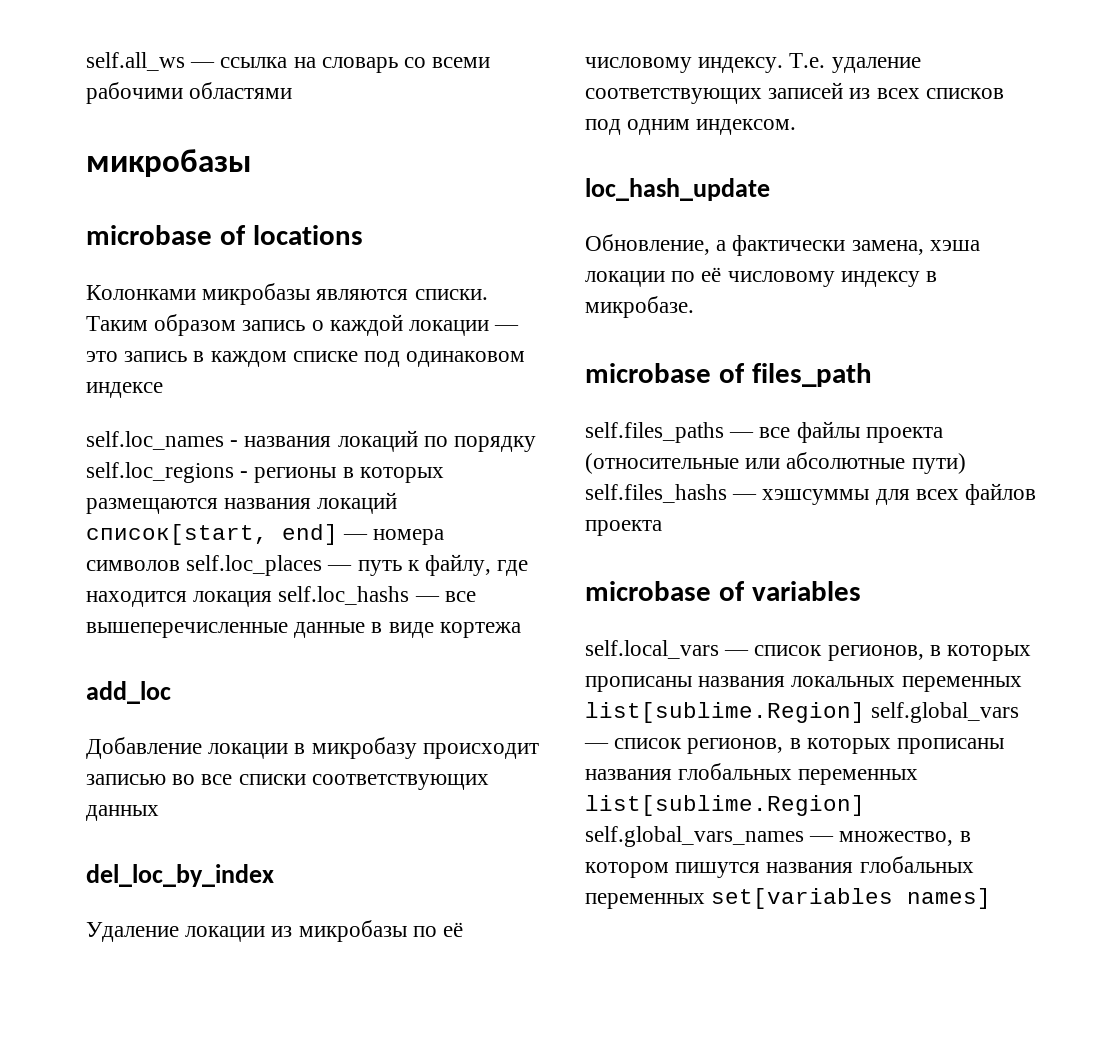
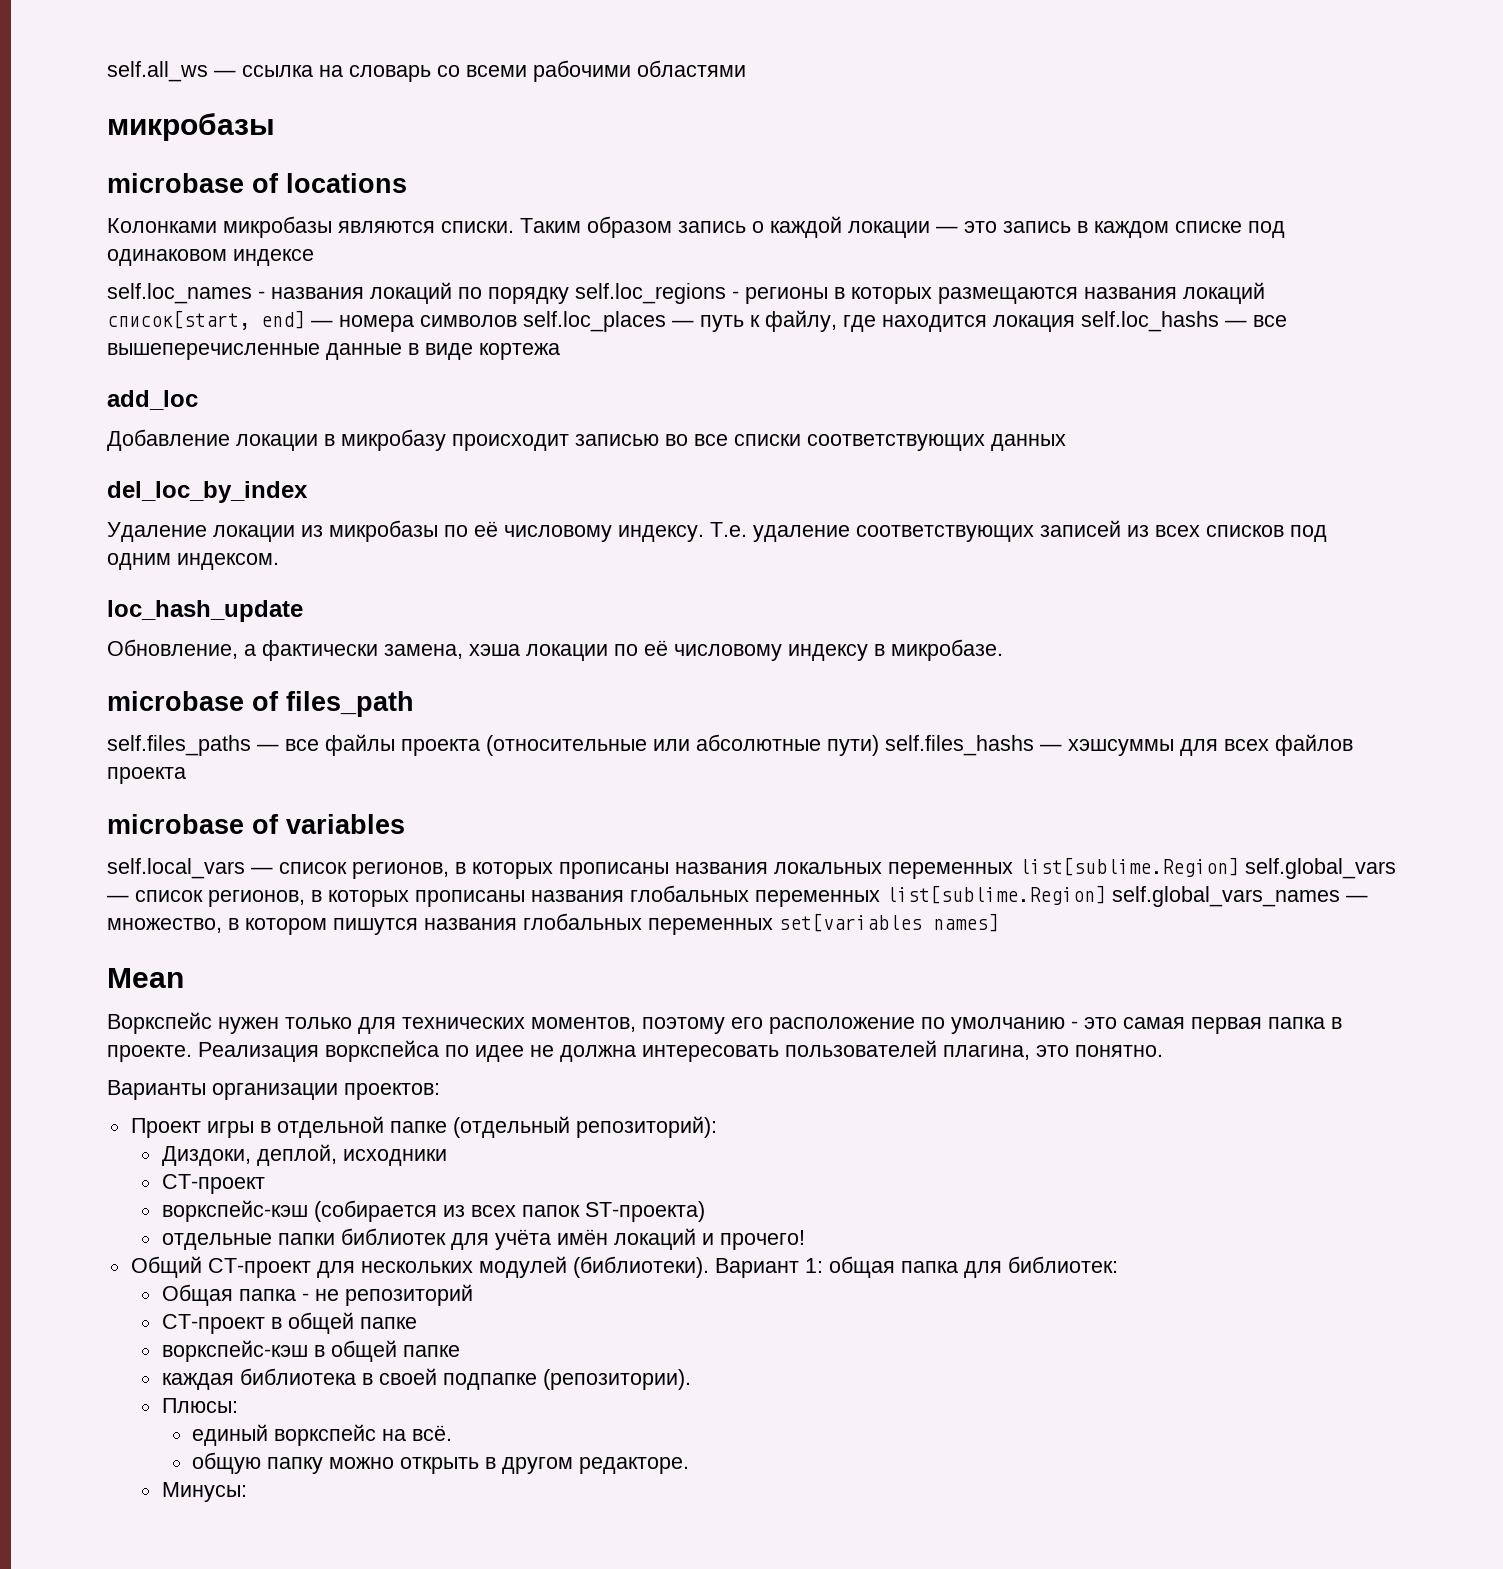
(992, 898) none -> [107,968,184,988] [107,1012,1342,1034] [107,1040,1163,1062] [107,1080,440,1100] [130,1116,717,1138] [161,1144,447,1166] [161,1174,265,1194] [161,1200,705,1222] [161,1228,805,1250] [130,1256,1118,1278] [161,1284,473,1306] [161,1312,417,1334] [161,1340,460,1362] [161,1368,691,1390] [161,1398,238,1413] [192,1424,453,1446] [192,1452,690,1474] [161,1482,247,1502] // Mean // Воркспейс нужен только для технических моментов, поэтому его расположение по умолчанию - это самая первая папка в проекте. Реализация воркспейса по идее не должна интересовать пользователей плагина, это понятно. // Варианты организации проектов: // Проект игры в отдельной папке (отдельный репозиторий): // Диздоки, деплой, исходники // СТ-проект // воркспейс-кэш (собирается из всех папок ST-проекта) // отдельные папки библиотек для учёта имён локаций и прочего! // Общий СТ-проект для нескольких модулей (библиотеки). Вариант 1: общая папка для библиотек: // Общая папка - не репозиторий // СТ-проект в общей папке // воркспейс-кэш в общей папке // каждая библиотека в своей подпапке (репозитории). // Плюсы: // единый воркспейс на всё. // общую папку можно открыть в другом редакторе. // Минусы:

